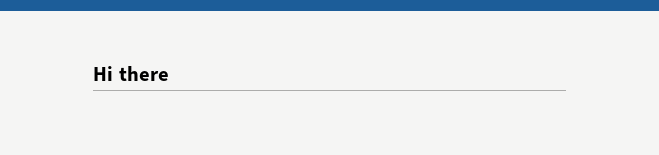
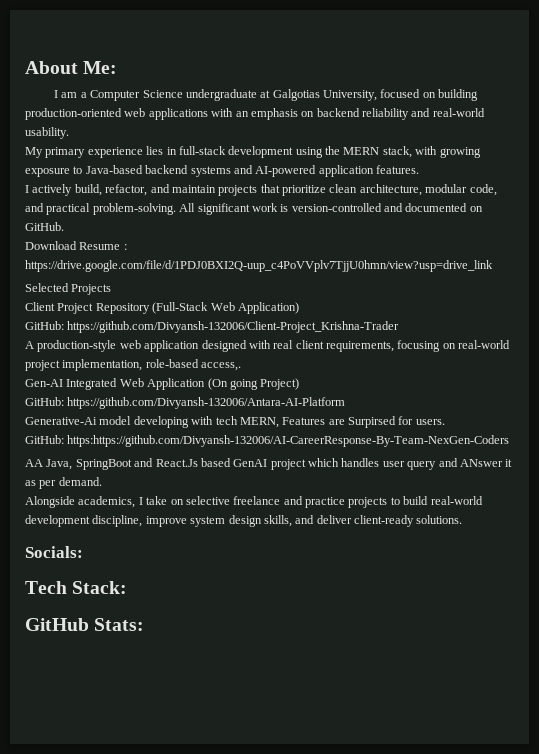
[93,66,169,81] Hi there -> [25,61,118,74] [54,89,479,101] [25,108,485,120] [25,127,69,139] [25,146,481,158] [25,165,419,177] [25,184,497,196] [25,203,483,215] [25,222,64,231] [25,241,127,250] [25,260,493,272] [25,283,112,295] [25,302,299,314] [25,321,400,333] [25,340,511,352] [25,359,242,371] [25,378,300,390] [25,397,346,409] [25,416,445,428] [25,435,510,447] [25,458,513,470] [25,477,102,489] [25,496,483,508] [25,515,463,527] [25,546,83,558] [25,581,128,594] [25,618,145,631] About Me: // I am a Computer Science undergraduate at Galgotias University, focused on building production-oriented web applications with an emphasis on backend reliability and real-world usability. // My primary experience lies in full-stack development using the MERN stack, with growing exposure to Java-based backend systems and AI-powered application features. // I actively build, refactor, and maintain projects that prioritize clean architecture, modular code, and practical problem-solving. All significant work is version-controlled and documented on GitHub. // Download Resume : https://drive.google.com/file/d/1PDJ0BXI2Q-uup_c4PoVVplv7TjjU0hmn/view?usp=drive_link // Selected Projects // Client Project Repository (Full-Stack Web Application) // GitHub: https://github.com/Divyansh-132006/Client-Project_Krishna-Trader // A production-style web application designed with real client requirements, focusing on real-world project implementation, role-based access,. // Gen-AI Integrated Web Application (On going Project) // GitHub: https://github.com/Divyansh-132006/Antara-AI-Platform // Generative-Ai model developing with tech MERN, Features are Surpirsed for users. // GitHub: https:https://github.com/Divyansh-132006/AI-CareerResponse-By-Team-NexGen-Coders // AA Java, SpringBoot and React.Js based GenAI project which handles user query and ANswer it as per demand. // Alongside academics, I take on selective freelance and practice projects to build real-world development discipline, improve system design skills, and deliver client-ready solutions. // Socials: // Tech Stack: // GitHub Stats:

